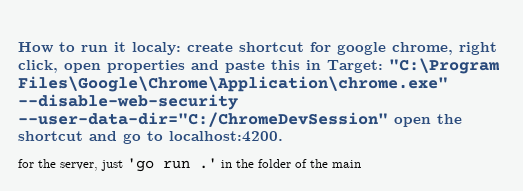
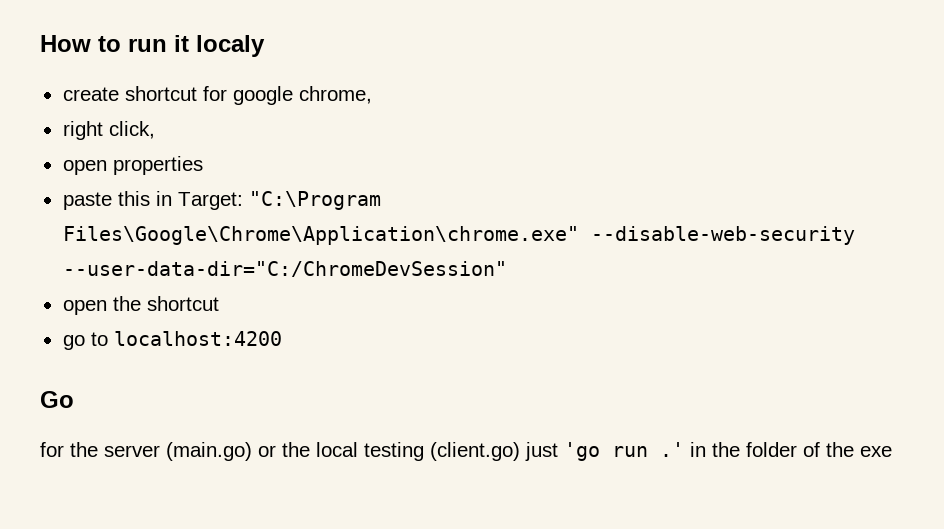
[132,42,181,55] localy: -> [196,35,265,57] localy //
(453, 48) none -> (372, 95) //
(58, 66) none -> (155, 130) //
[191,60,219,70] and -> (203, 165) //
(388, 119) none -> (507, 269) //
[89,131,117,141] and -> (219, 303) //
[169,131,283,142] localhost:4200. -> [113,331,282,346] [40,391,74,408] localhost:4200 // Go
[60,162,98,171] server, -> [104,442,520,461] server (main.go) or the local testing (client.go)
[332,160,361,168] main -> [860,446,892,457] exe

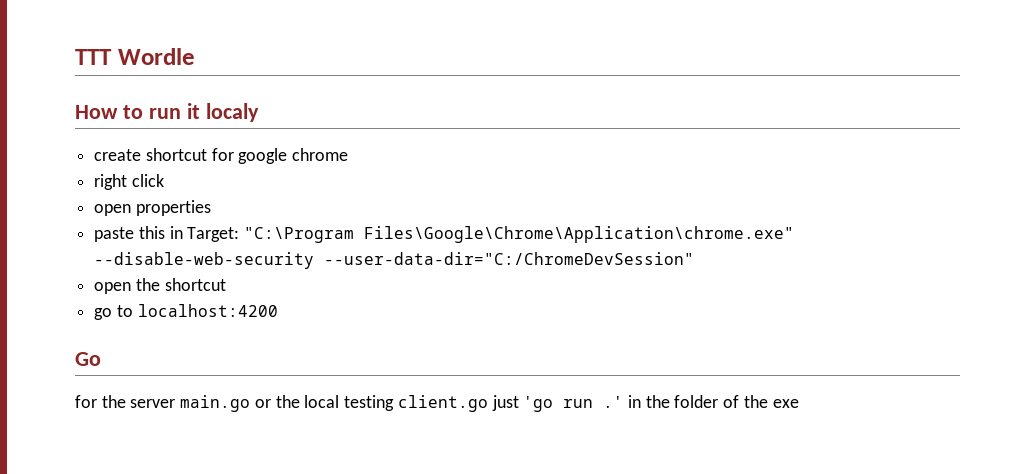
(40, 43) none -> [75,48,195,65] TTT Wordle //
[298,86,372,104] chrome, -> [292,148,349,161] chrome
[108,121,155,139] click, -> [131,174,164,187] click
[166,442,252,461] (main.go) -> [180,395,251,412] main.go
[430,442,520,461] (client.go) -> [397,395,488,412] client.go

